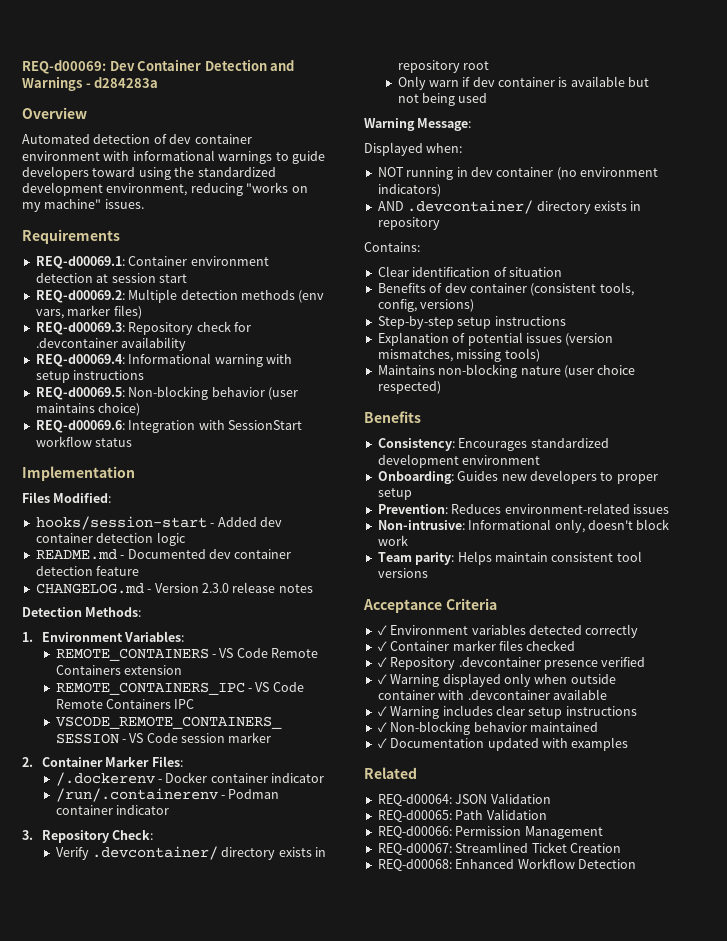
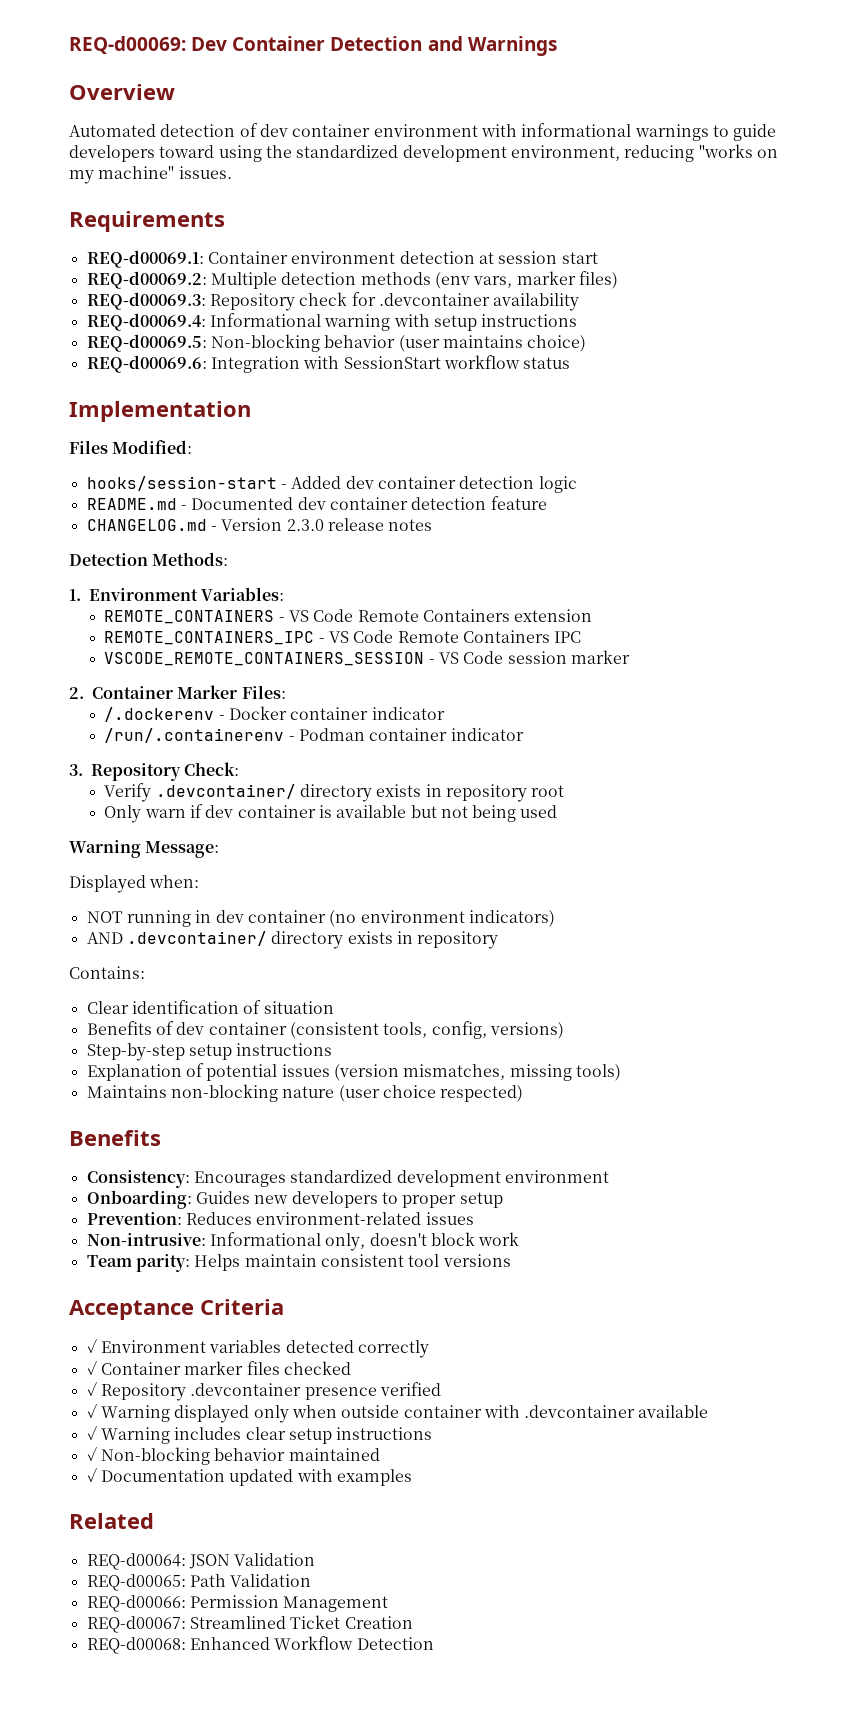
[85,77,159,88] - d284283a -> (557, 46) none

